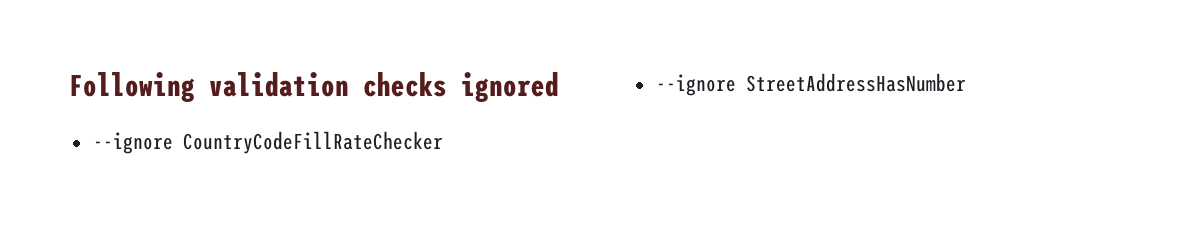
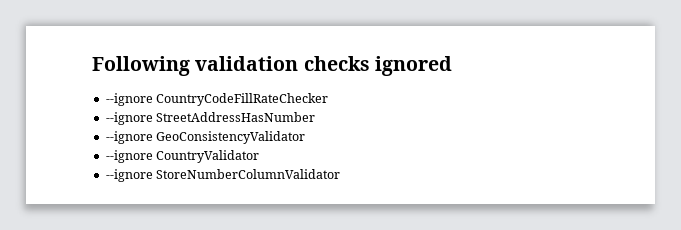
(966, 82) none -> [105,131,306,144] [105,150,260,163] [105,169,341,182] // --ignore GeoConsistencyValidator // --ignore CountryValidator // --ignore StoreNumberColumnValidator

